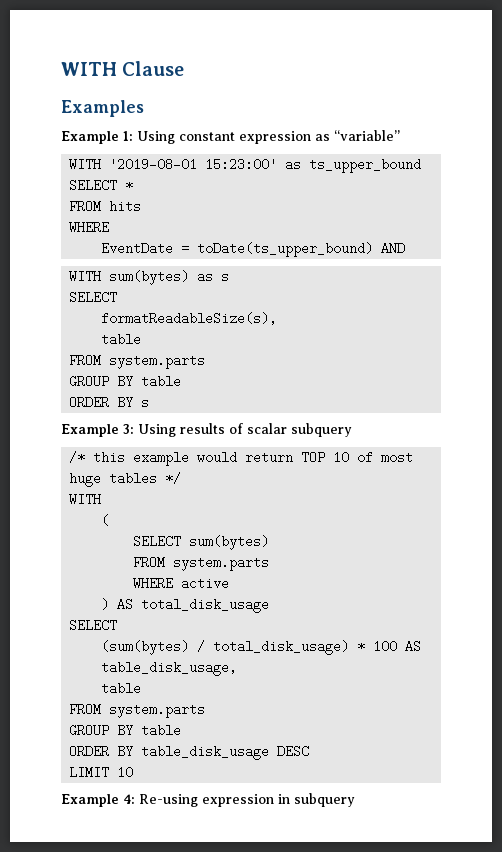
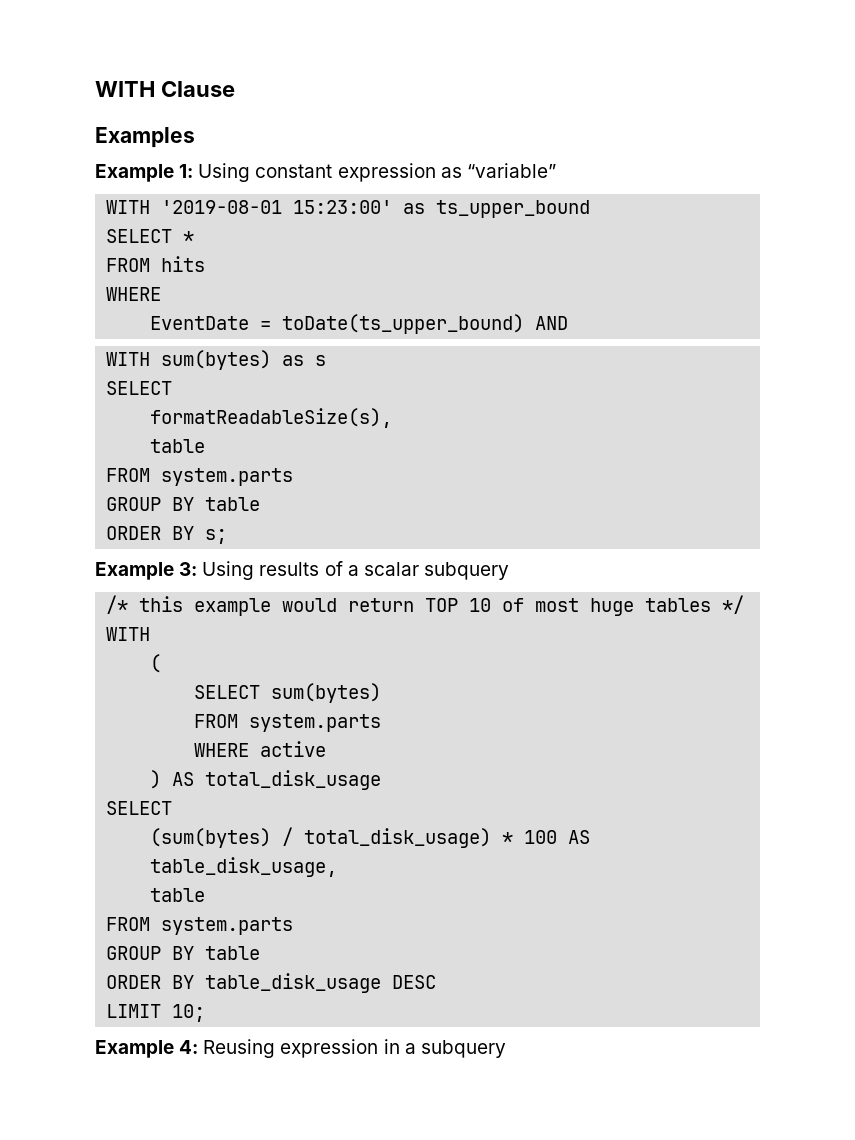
[141,400,150,407] s -> [205,529,228,544] s;
(243, 428) none -> [347,565,359,576] a
[117,766,134,779] 10 -> [172,1004,206,1022] 10;
[139,794,198,807] Re-using -> [203,1039,276,1058] Reusing
(290, 799) none -> [404,1043,416,1054] a

